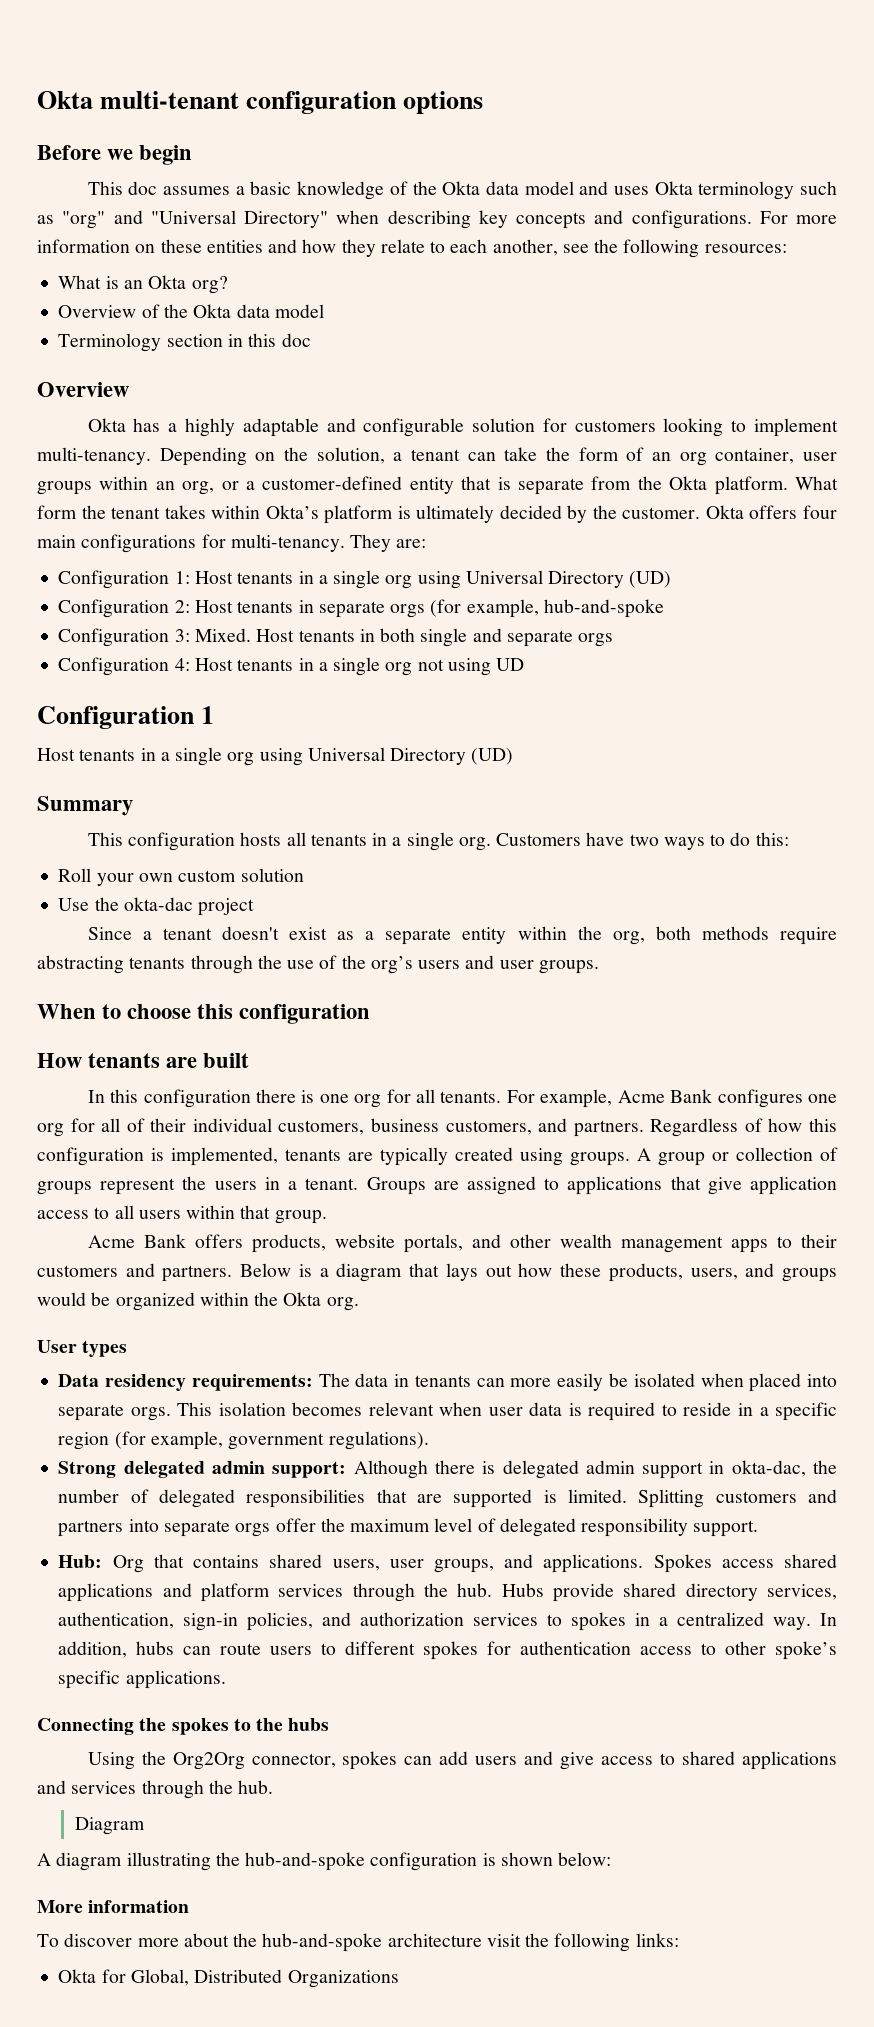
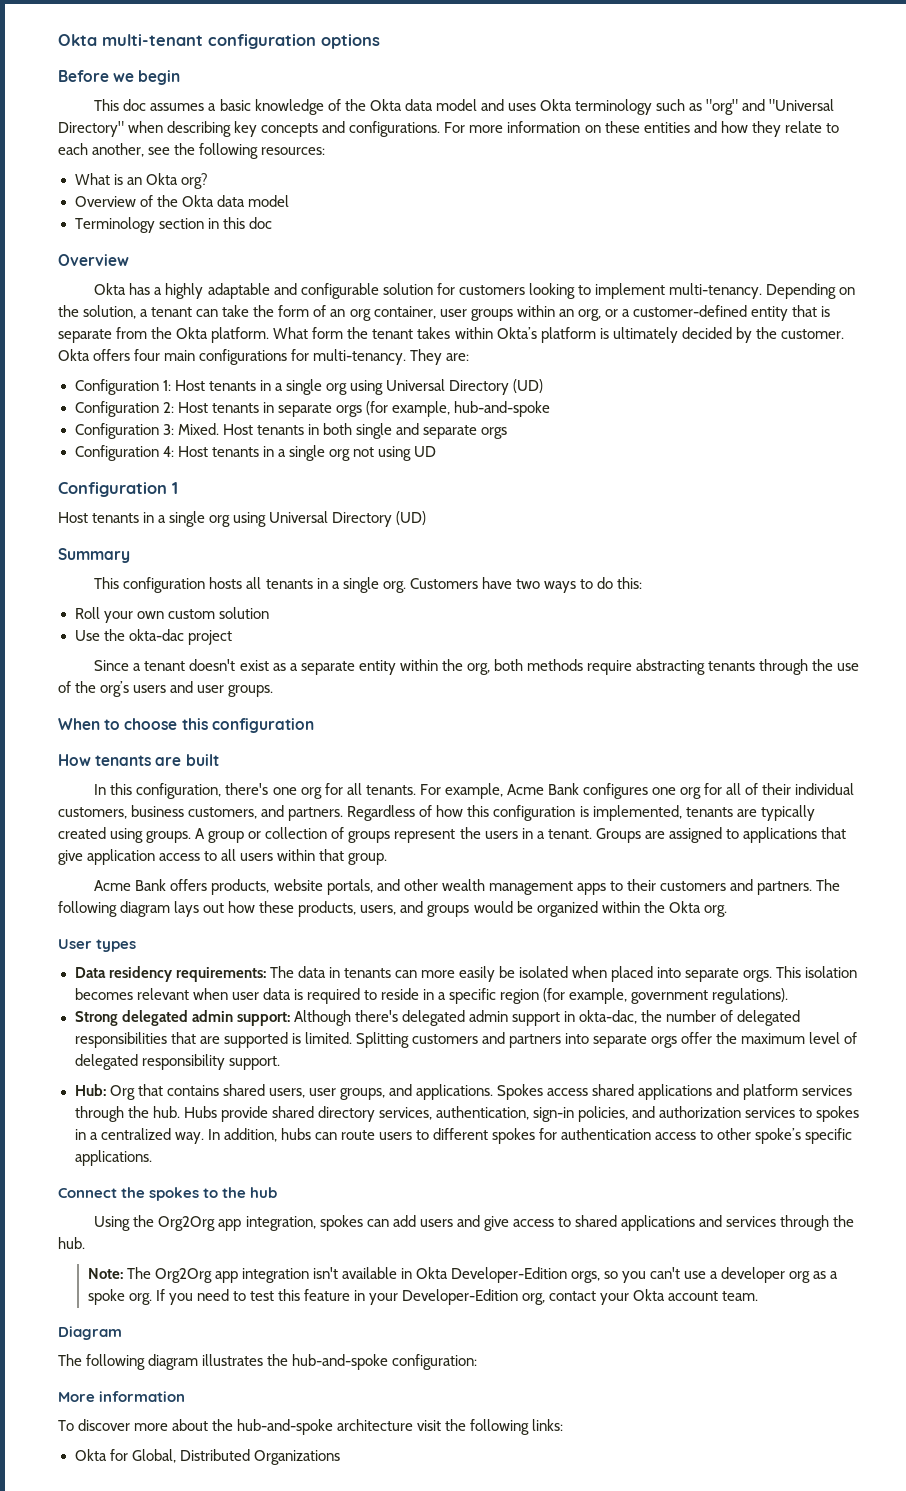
[143,1089,315,1108] configuration there is -> [136,783,269,799] configuration, there's
[240,1263,440,1282] Below is a diagram that -> [816,879,841,891] [58,901,171,917] The following diagram
[434,1460,496,1474] there is -> [354,1010,398,1022] there's
[37,1718,134,1735] Connecting -> [58,1188,117,1198] Connect
[288,1718,330,1731] hubs -> [250,1187,278,1198] hub
[251,1753,336,1768] connector, -> [218,1216,316,1231] app integration,
[74,1817,145,1835] [37,1852,612,1871] Diagram // A diagram illustrating the hub-and-spoke configuration is shown below: -> [87,1267,839,1283] [87,1289,759,1305] [58,1326,122,1340] [58,1354,478,1370] Note: The Org2Org app integration isn't available in Okta Developer-Edition orgs, so you can't use a developer org as a spoke org. If you need to test this feature in your Developer-Edition org, contact your Okta account team. // Diagram // The following diagram illustrates the hub-and-spoke configuration:

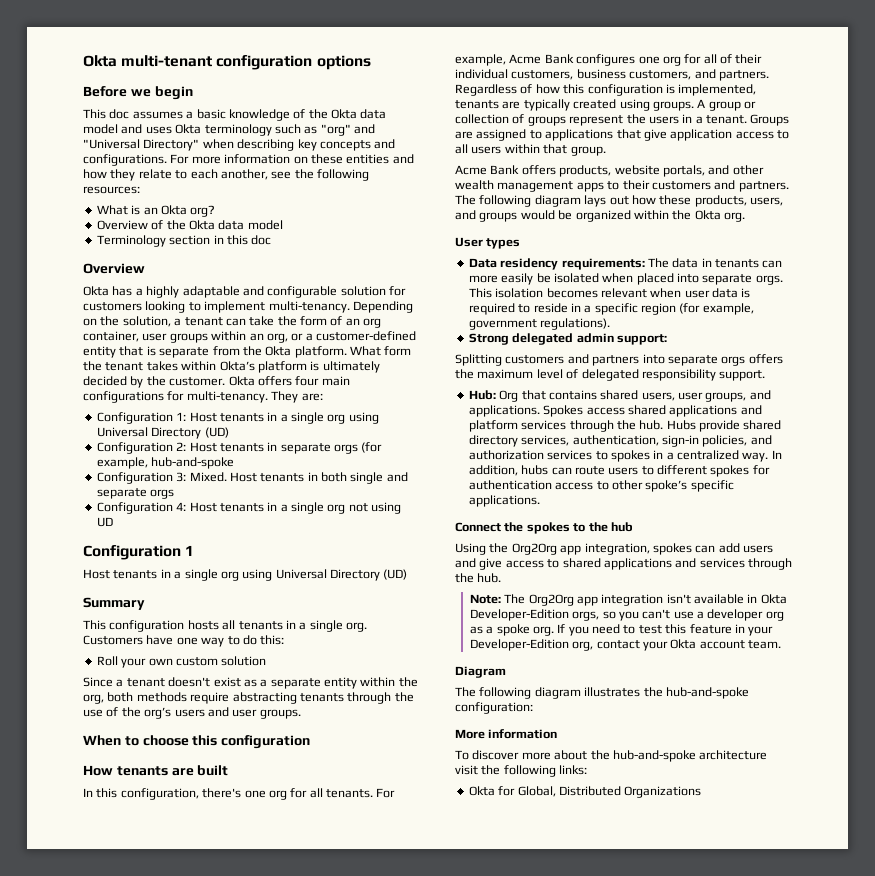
[515,579,576,593] two ways -> [176,637,225,647] one way
[74,629,232,645] // Use the okta-dac project -> (267, 661) none
[293,1010,801,1026] [74,1032,352,1048] Although there's delegated admin support in okta-dac, the number of delegated responsibilities that are supported is limited. -> (667, 339) //
[681,1032,713,1044] offer -> [748,354,783,364] offers

